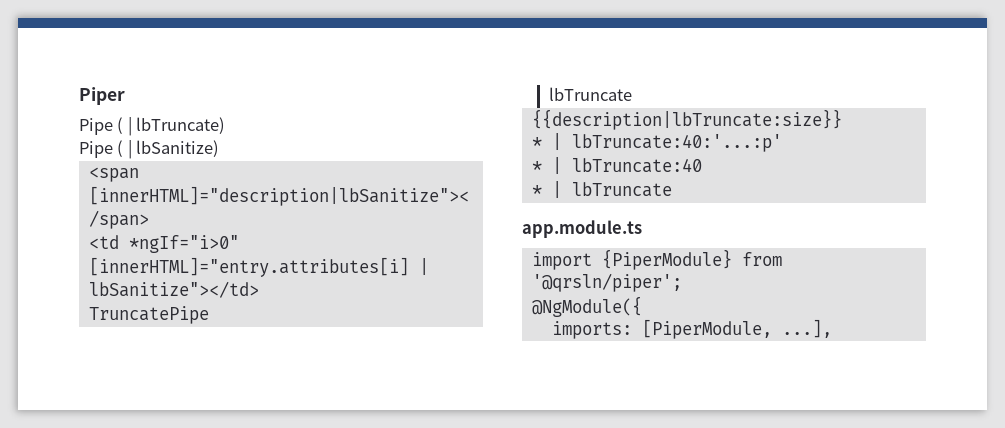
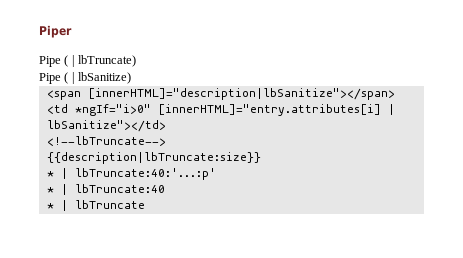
[88,306,209,324] [549,87,633,101] TruncatePipe // lbTruncate -> [46,136,166,146] <!--lbTruncate-->
[522,220,642,238] [531,249,782,270] [531,273,682,292] [531,296,642,317] [551,319,832,339] // app.module.ts // import {PiperModule} from '@qrsln/piper'; // @NgModule({ // imports: [PiperModule, ...], -> (145, 204) none

